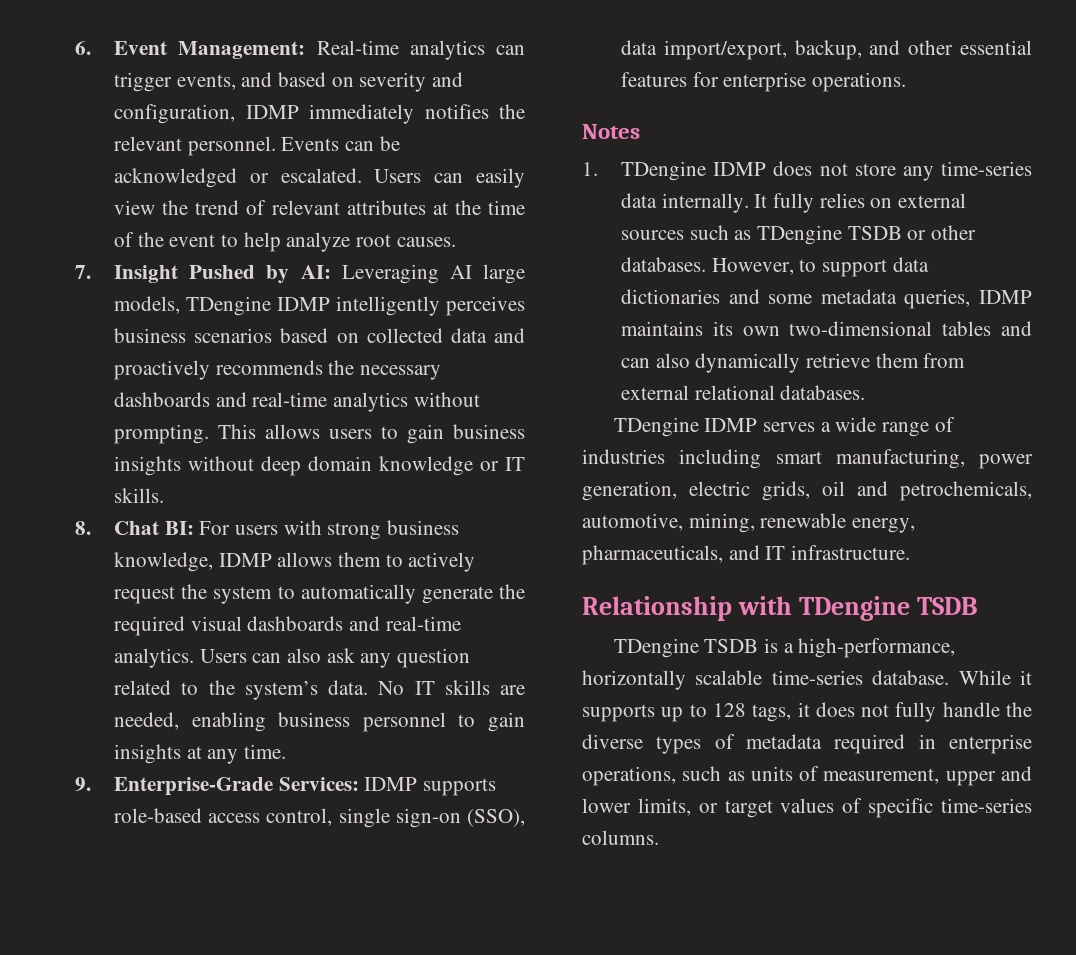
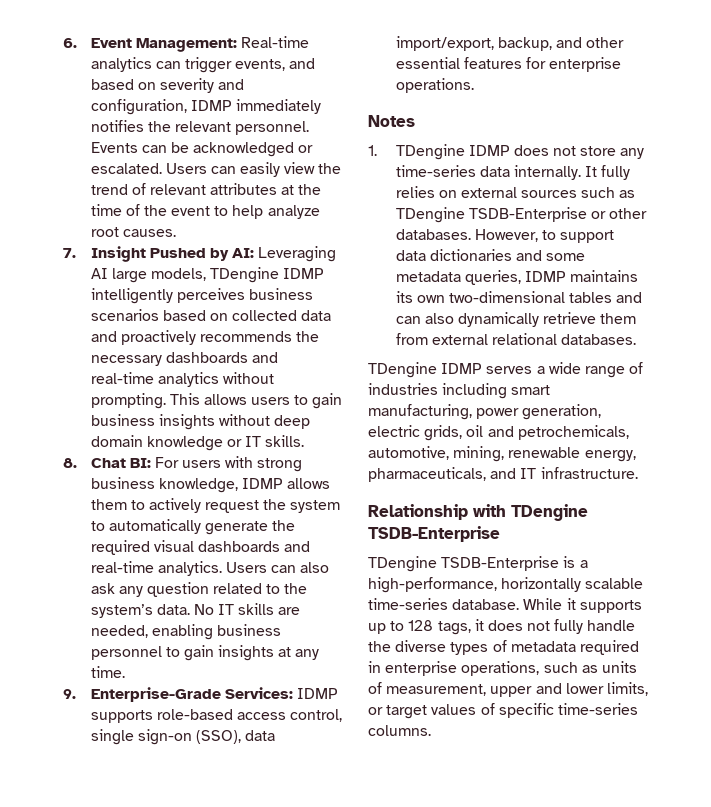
[847,226,902,240] TSDB -> [468,207,587,222] TSDB-Enterprise
[916,597,977,615] [613,638,759,658] TSDB // TDengine TSDB -> [368,526,500,542] [368,556,560,572] TSDB-Enterprise // TDengine TSDB-Enterprise

